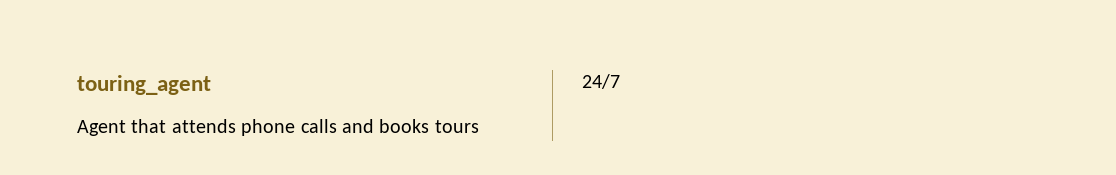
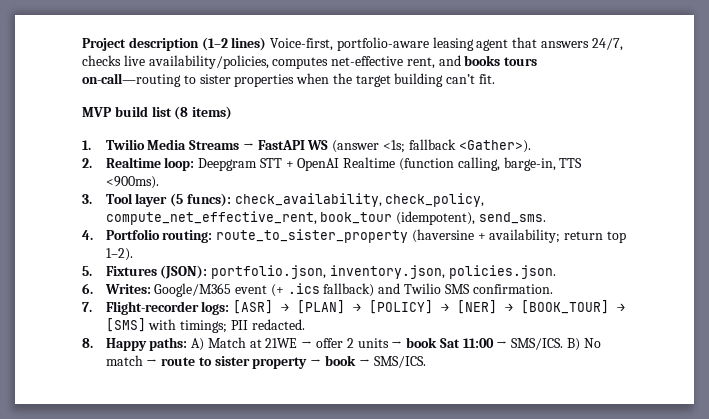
[77,75,211,95] [77,119,479,136] [582,74,620,89] touring_agent // Agent that attends phone calls and books tours 24/7 -> [82,37,623,51] [82,55,538,69] [82,73,496,87] [82,106,233,120] [82,139,531,153] [82,157,583,171] [105,176,159,189] [82,193,485,207] [105,211,546,225] [82,229,627,243] [105,248,133,261] [82,265,556,279] [82,283,553,297] [82,300,626,315] [105,318,305,333] [82,337,601,351] [105,355,426,369] Project description (1–2 lines) Voice-first, portfolio-aware leasing agent that answers 24/7, checks live availability/policies, computes net-effective rent, and books tours on-call—routing to sister properties when the target building can’t fit. // MVP build list (8 items) // 1. Twilio Media Streams → FastAPI WS (answer <1s; fallback <Gather>). // 2. Realtime loop: Deepgram STT + OpenAI Realtime (function calling, barge-in, TTS <900ms). // 3. Tool layer (5 funcs): check_availability, check_policy, compute_net_effective_rent, book_tour (idempotent), send_sms. // 4. Portfolio routing: route_to_sister_property (haversine + availability; return top 1–2). // 5. Fixtures (JSON): portfolio.json, inventory.json, policies.json. // 6. Writes: Google/M365 event (+ .ics fallback) and Twilio SMS confirmation. // 7. Flight-recorder logs: [ASR] → [PLAN] → [POLICY] → [NER] → [BOOK_TOUR] → [SMS] with timings; PII redacted. // 8. Happy paths: A) Match at 21WE → offer 2 units → book Sat 11:00 → SMS/ICS. B) No match → route to sister property → book → SMS/ICS.

